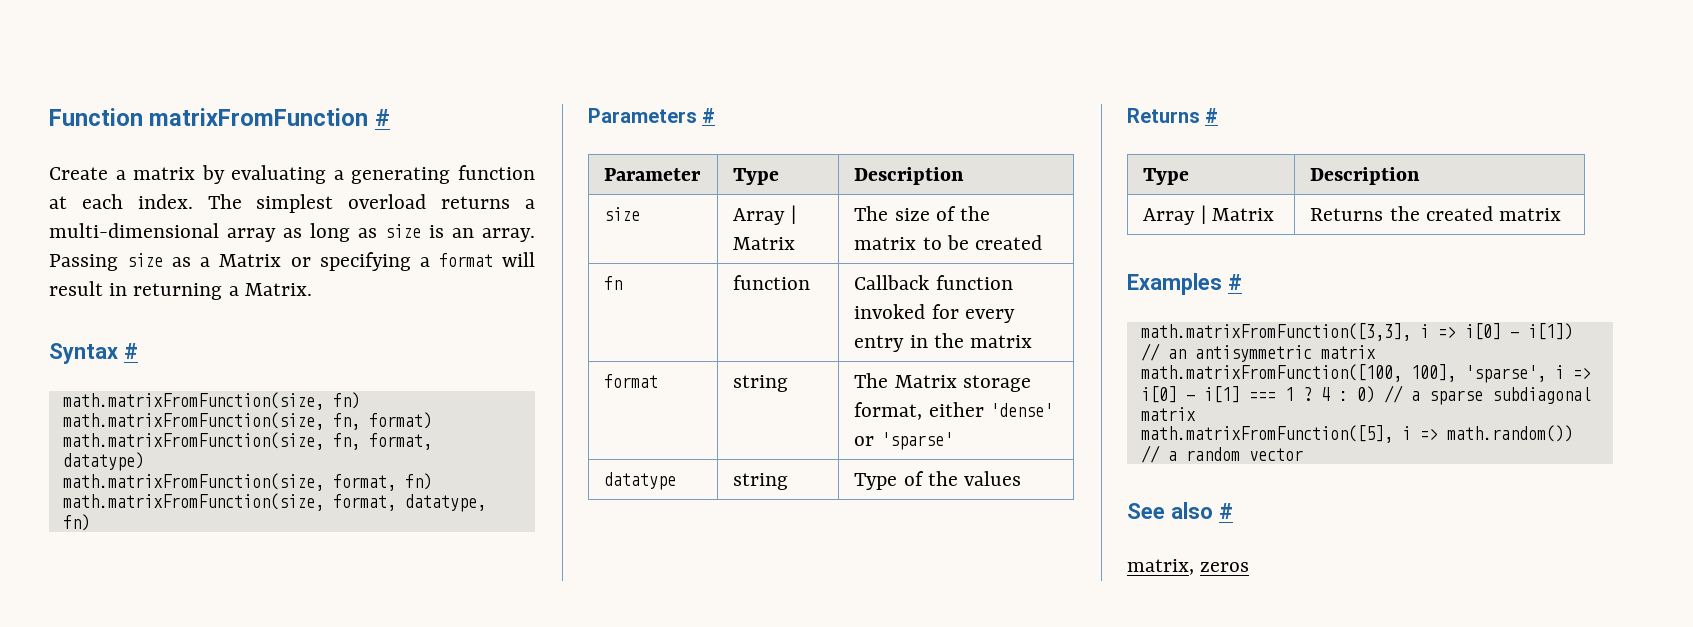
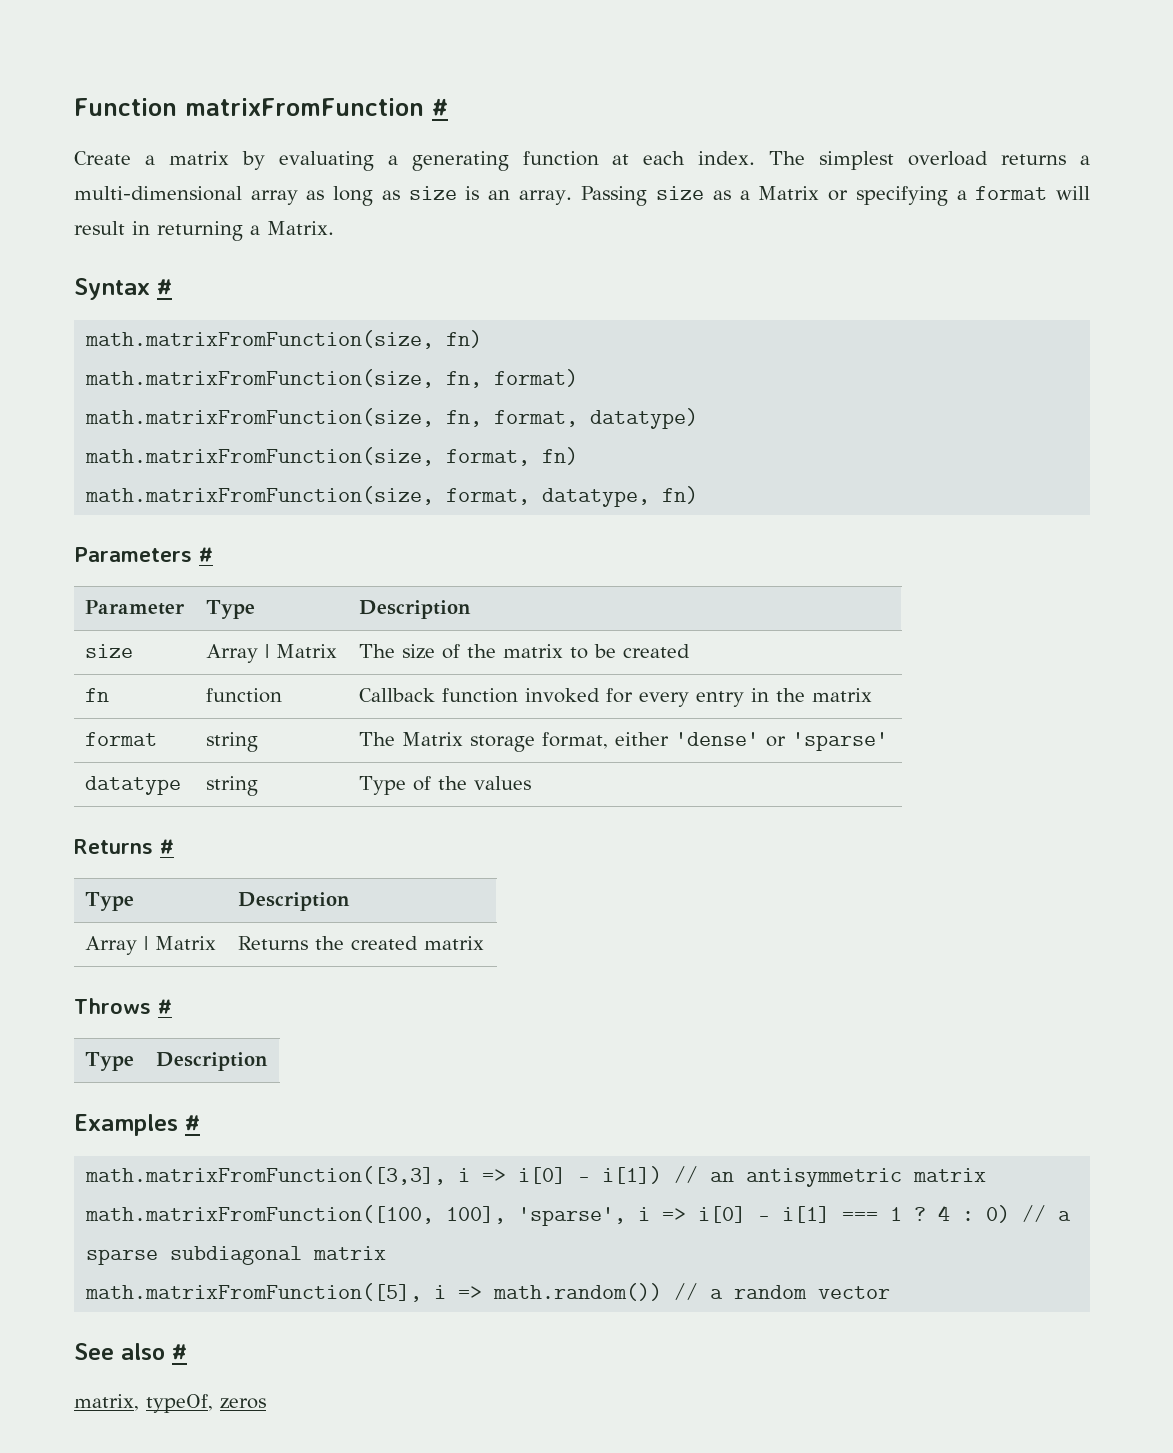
(1562, 214) none -> [74,998,172,1014] [84,1052,134,1071] [155,1052,268,1071] // Throws # // Type | Description
(1194, 567) none -> [146,1394,213,1413] typeOf,

